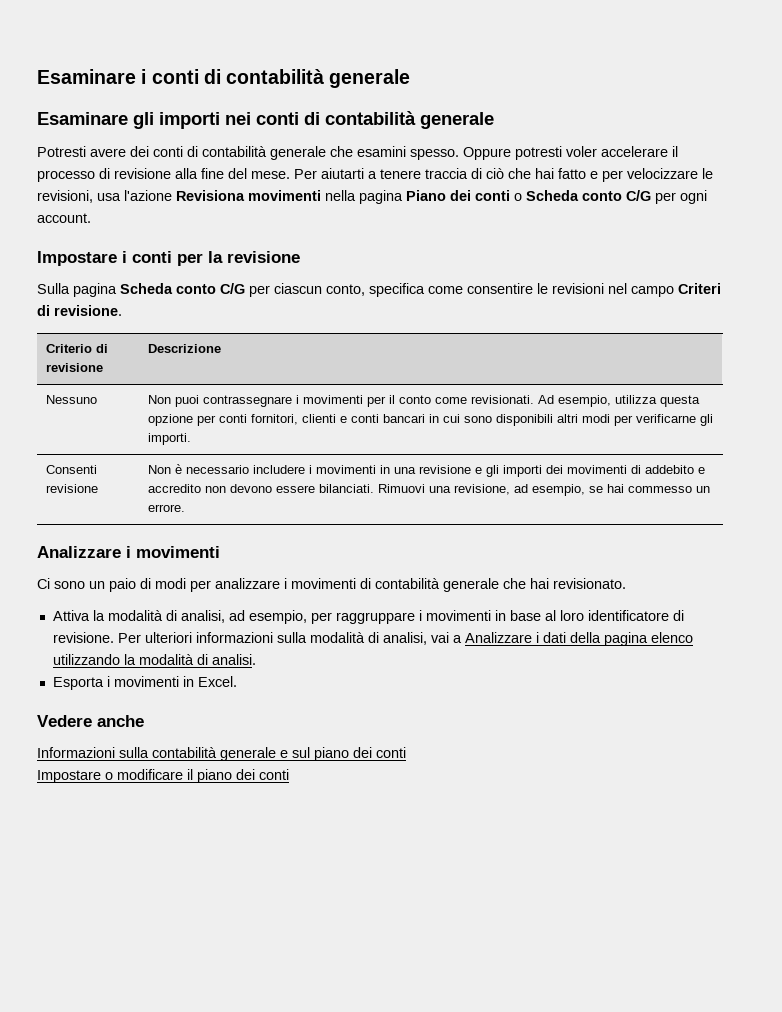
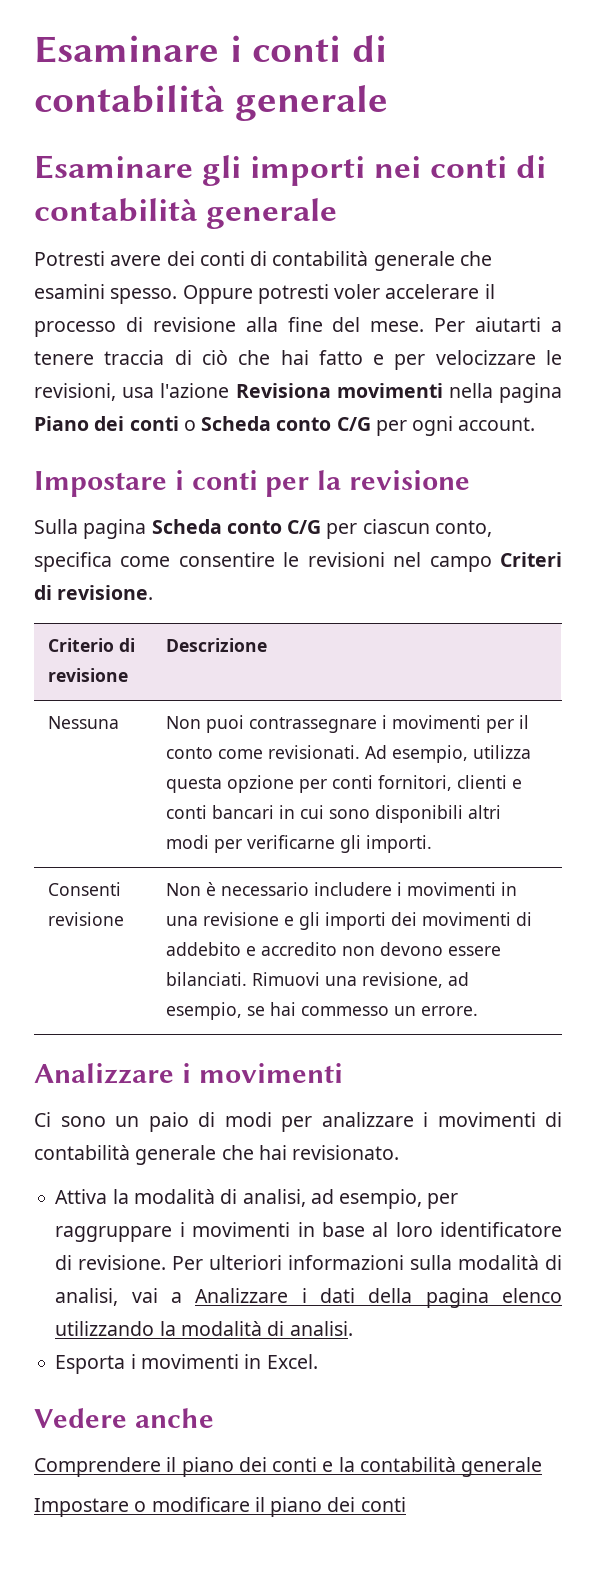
[45,395,97,404] Nessuno -> [47,716,119,729] Nessuna
[37,747,406,761] Informazioni sulla contabilità generale e sul piano dei conti -> [34,1457,543,1477] Comprendere il piano dei conti e la contabilità generale

